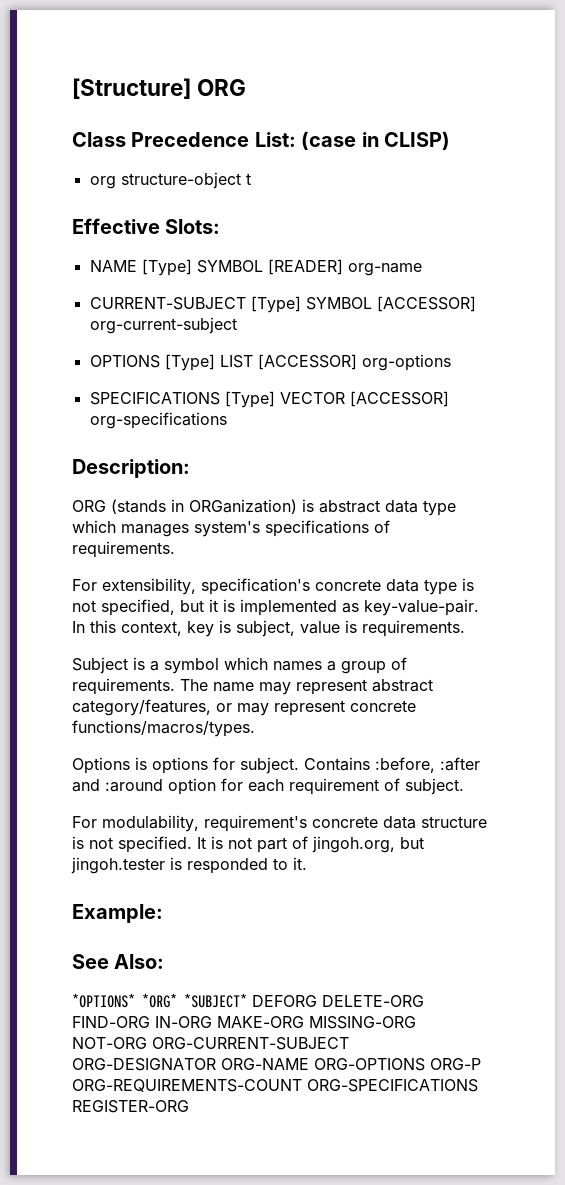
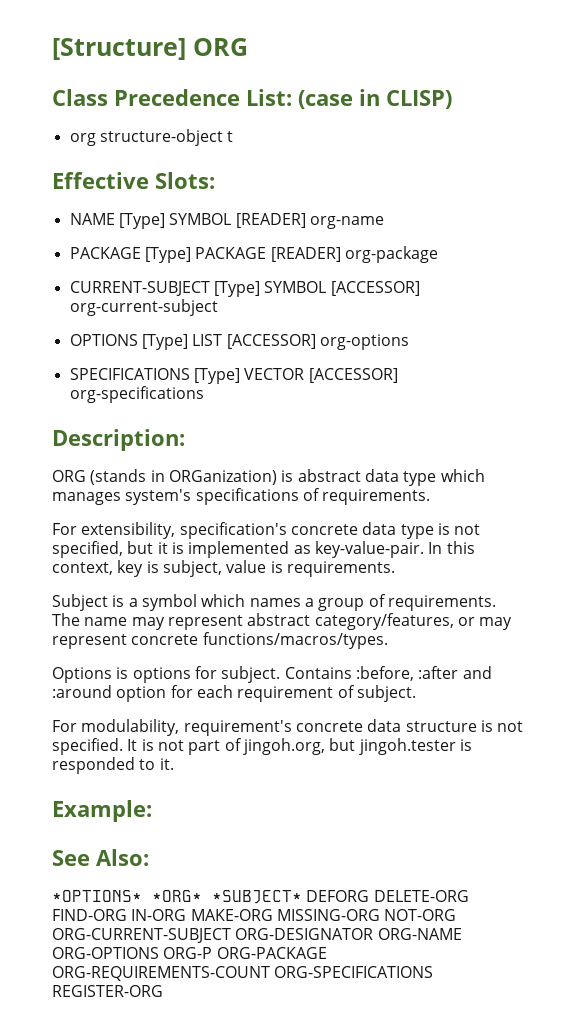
(422, 269) none -> [69,246,438,263] // PACKAGE [Type] PACKAGE [READER] org-package
(481, 1064) none -> [216,947,327,959] ORG-PACKAGE

